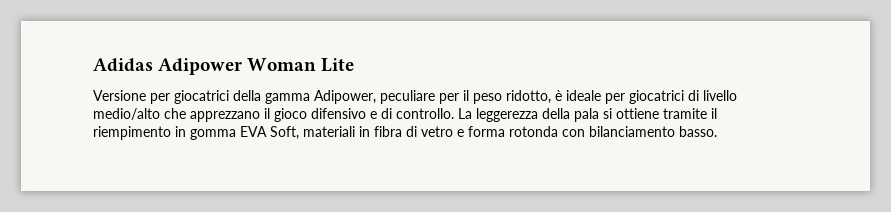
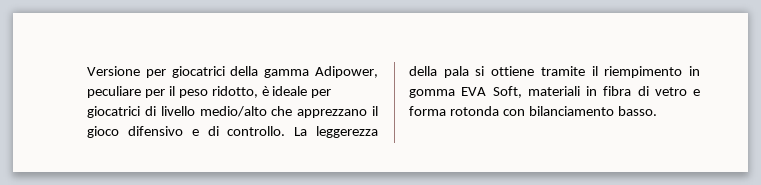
[93,58,355,75] Adidas Adipower Woman Lite // -> (87, 71) none

